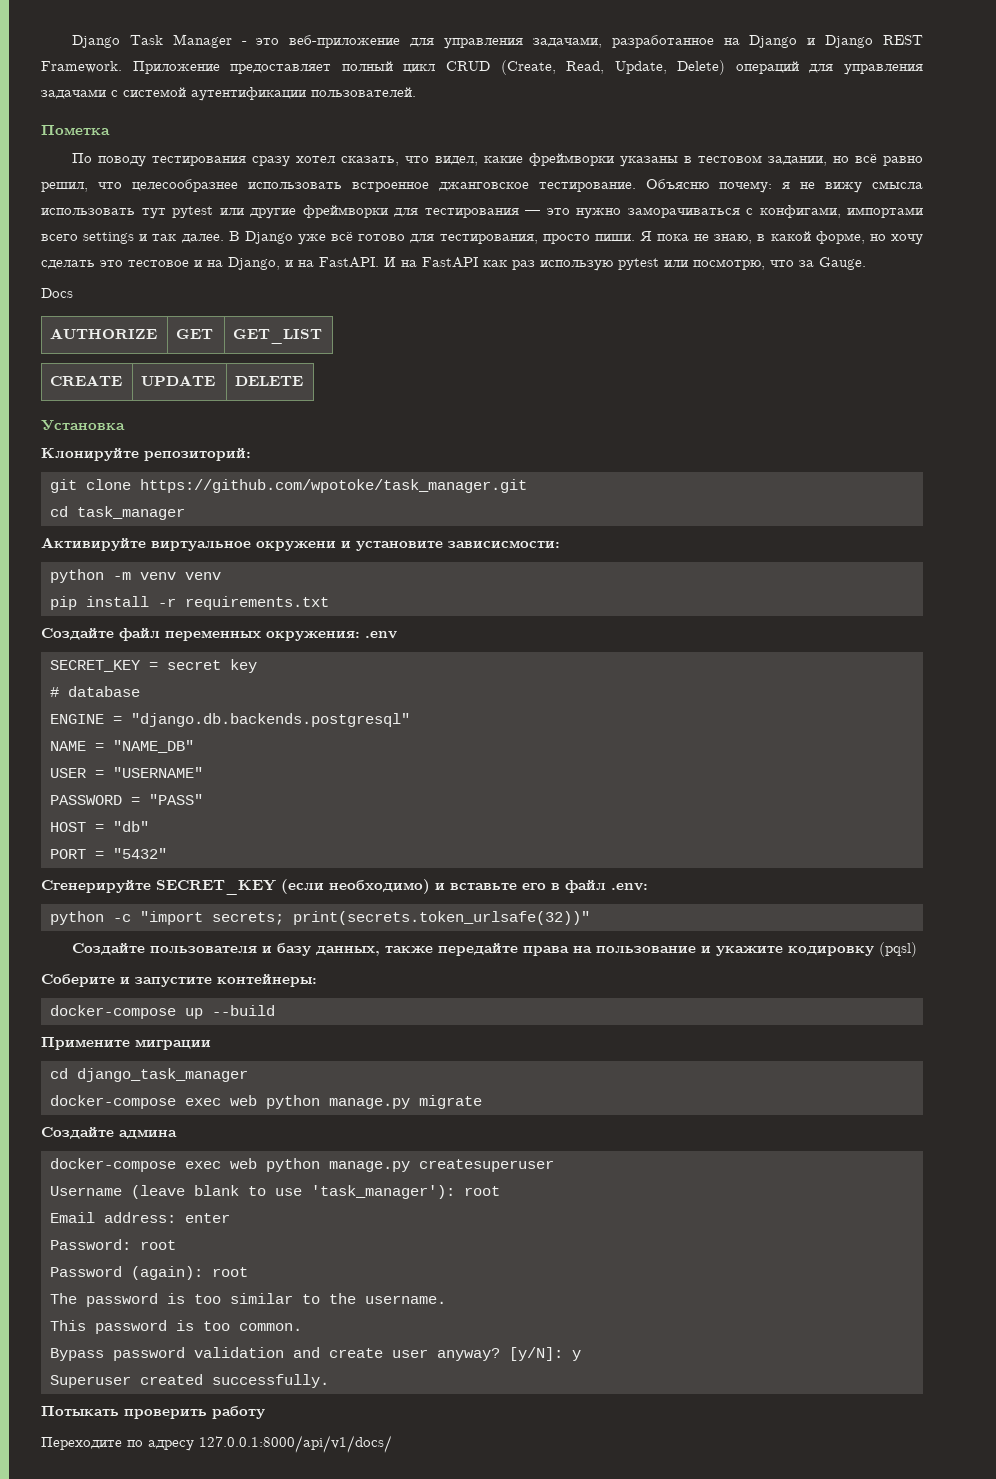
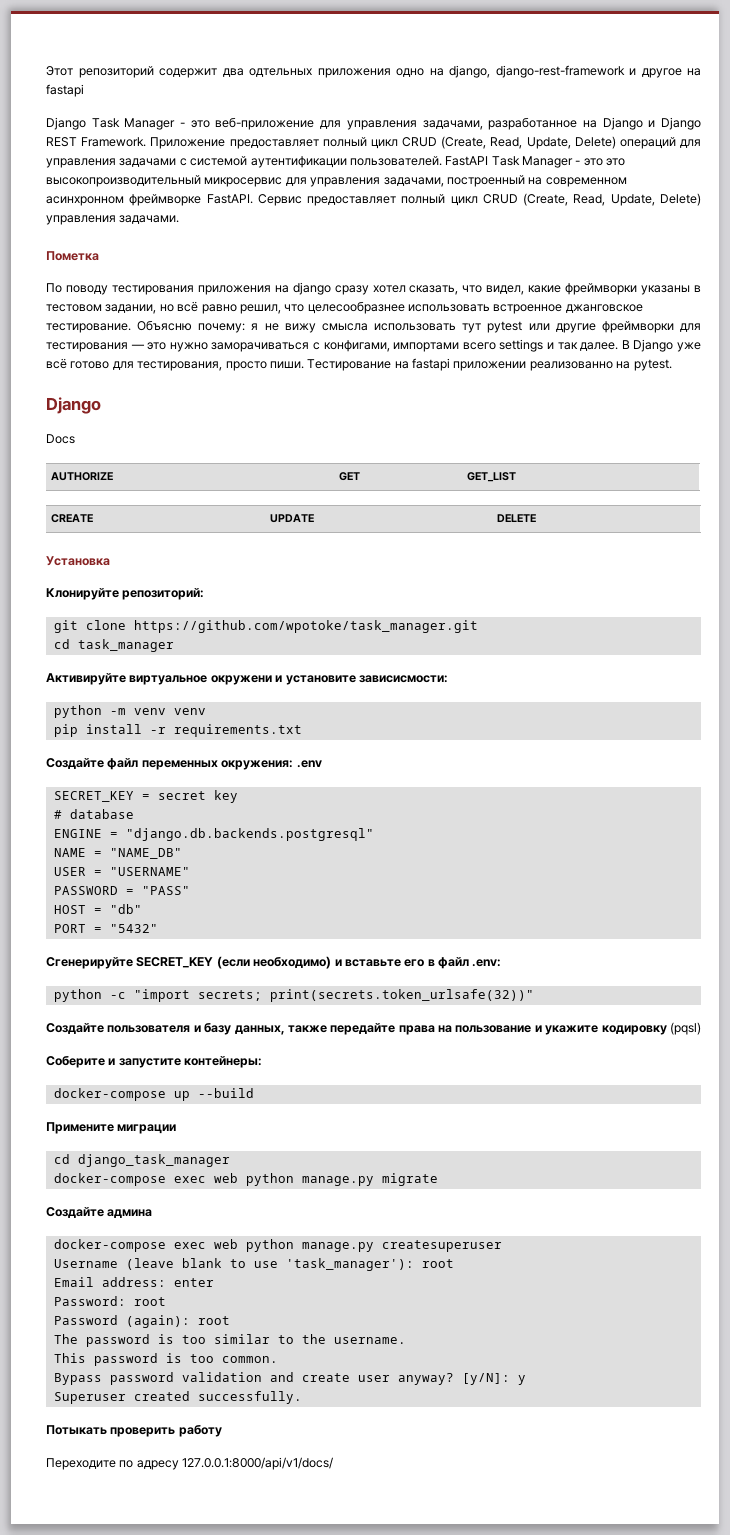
(71, 41) none -> [46,65,701,78] [46,84,84,97] Этот репозиторий содержит два одтельных приложения одно на django, django-rest-framework и другое на fastapi //
(416, 92) none -> [445,156,626,168] [46,175,627,187] [46,193,701,206] [46,215,180,225] FastAPI Task Manager - это это высокопроизводительный микросервис для управления задачами, построенный на современном асинхронном фреймворке FastAPI. Сервис предоставляет полный цикл CRUD (Create, Read, Update, Delete) управления задачами.
(246, 161) none -> [197,282,331,295] приложения на django
[639,231,923,245] [41,257,866,271] Я пока не знаю, в какой форме, но хочу сделать это тестовое и на Django, и на FastAPI. И на FastAPI как раз использую pytest или посмотрю, что за Gauge. -> [307,358,672,371] [46,397,101,414] Тестирование на fastapi приложении реализованно на pytest. // Django

